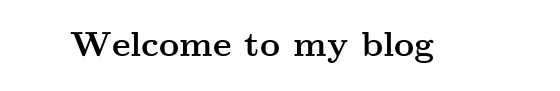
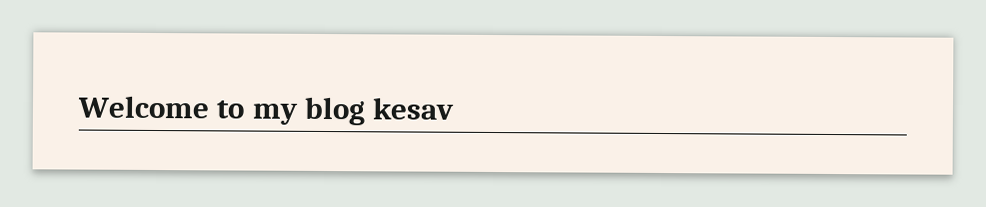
(434, 47) none -> [372,97,456,120] kesav

